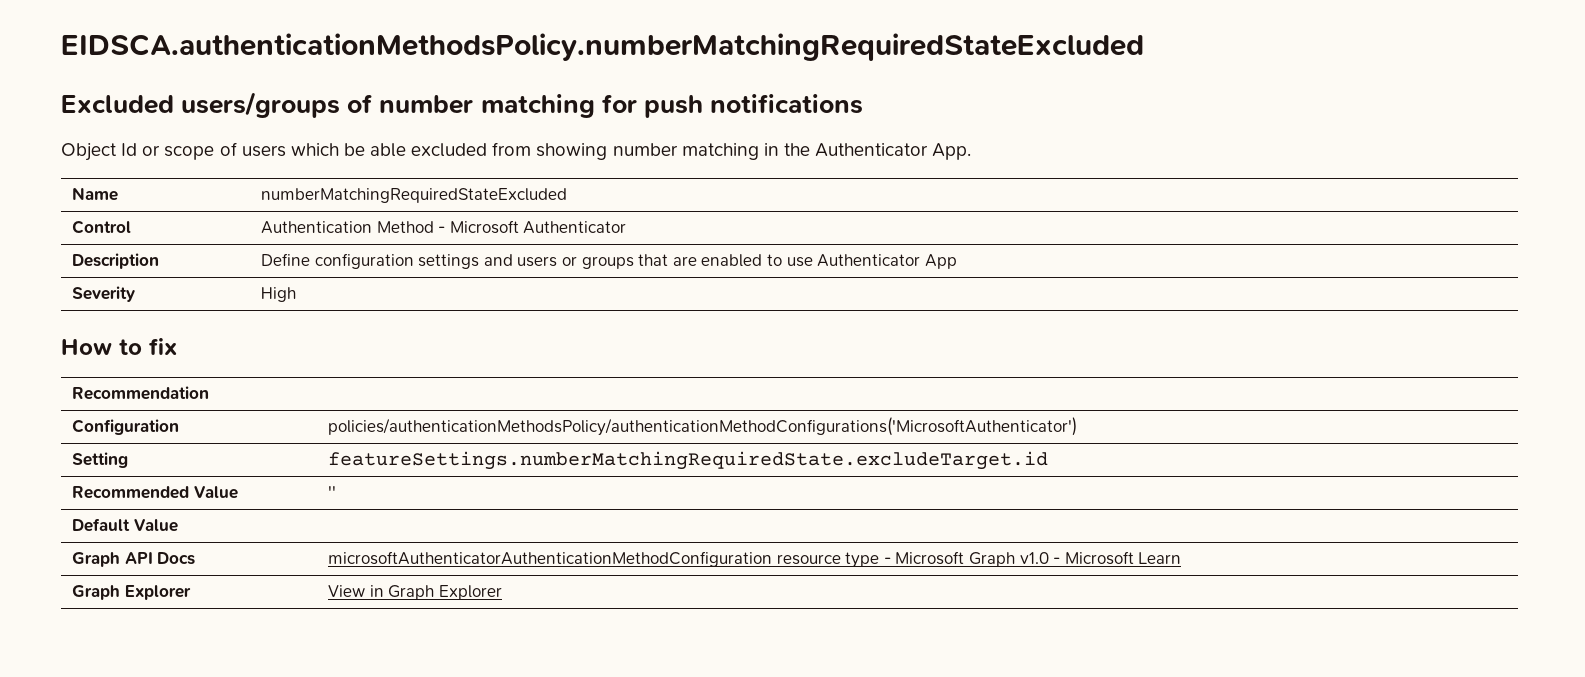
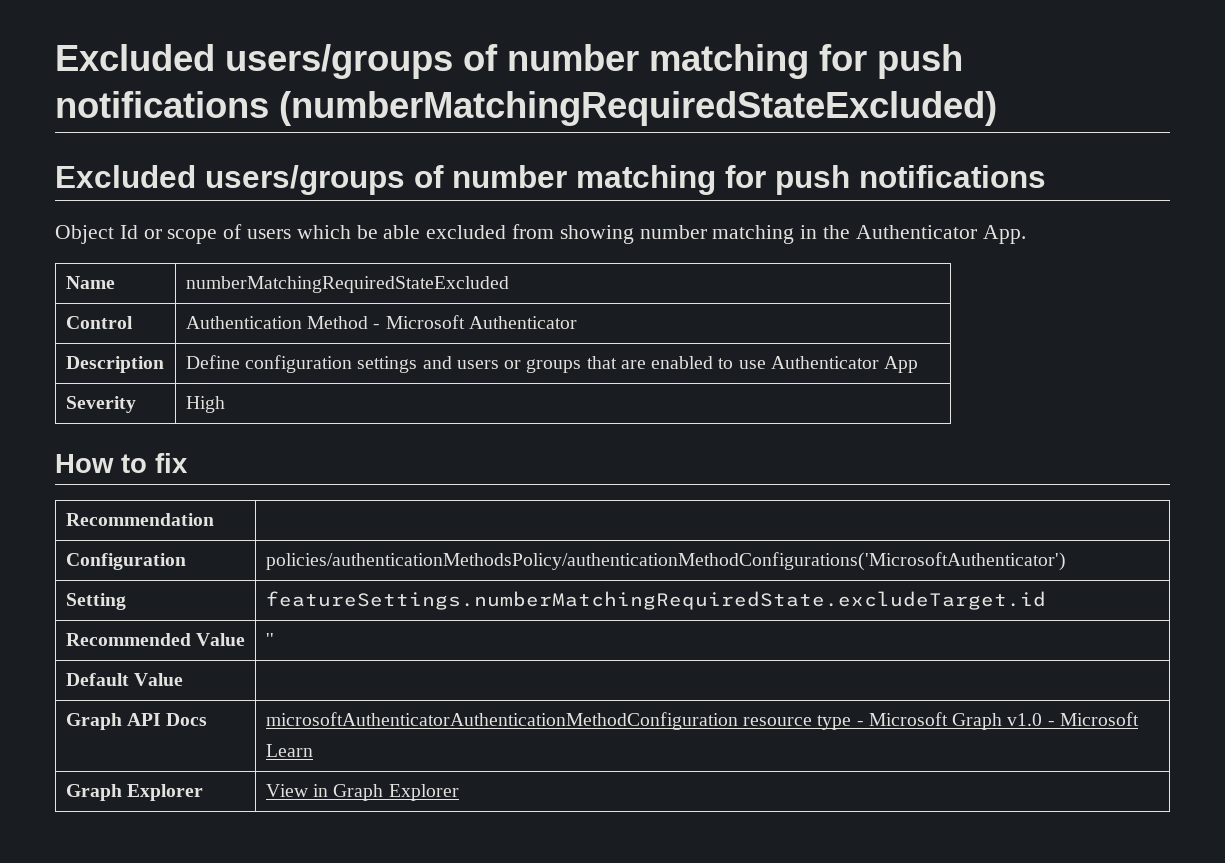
[61,33,1144,61] EIDSCA.authenticationMethodsPolicy.numberMatchingRequiredStateExcluded -> [55,44,963,79] [55,91,997,126] Excluded users/groups of number matching for push notifications (numberMatchingRequiredStateExcluded)

